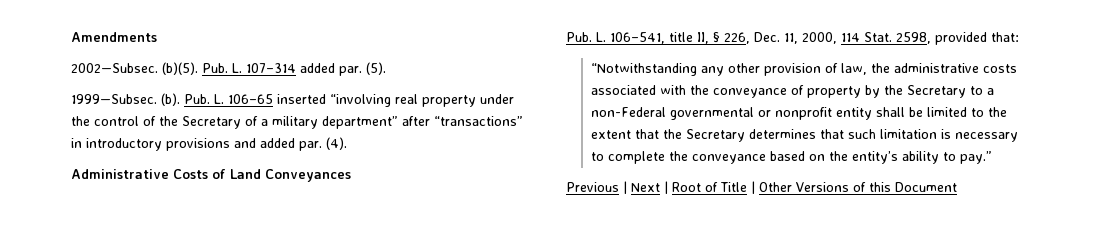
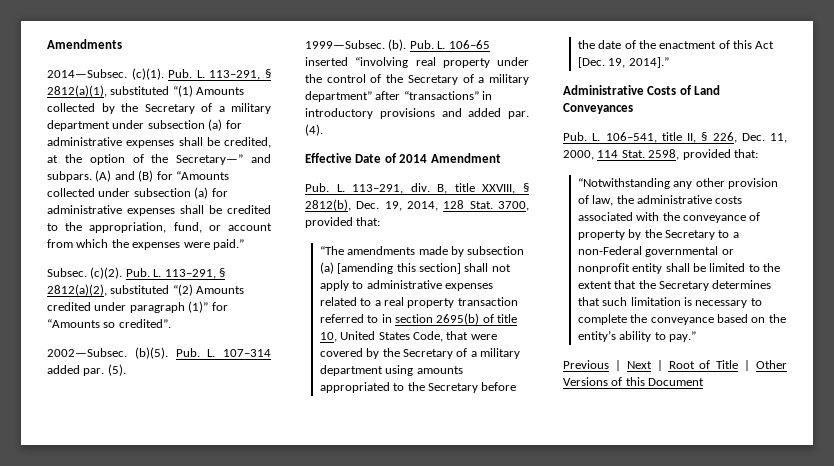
(157, 37) none -> [47,68,271,80] [47,85,245,97] [47,103,271,114] [47,119,242,131] [47,137,271,148] [47,154,271,165] [47,170,229,182] [47,187,228,199] [47,205,271,216] [47,222,272,233] [47,239,244,250] [47,267,225,279] [47,284,245,296] [47,301,228,313] [47,319,171,328] // 2014—Subsec. (c)(1). Pub. L. 113–291, § 2812(a)(1), substituted “(1) Amounts collected by the Secretary of a military department under subsection (a) for administrative expenses shall be credited, at the option of the Secretary—” and subpars. (A) and (B) for “Amounts collected under subsection (a) for administrative expenses shall be credited to the appropriation, fund, or account from which the expenses were paid.” // Subsec. (c)(2). Pub. L. 113–291, § 2812(a)(2), substituted “(2) Amounts credited under paragraph (1)” for “Amounts so credited”.
(347, 143) none -> [305,153,501,163] [305,183,529,194] [305,199,529,211] [305,217,381,228] [319,246,525,257] [319,262,511,274] [319,280,493,291] [319,297,518,308] [319,313,518,325] [319,331,497,342] [319,348,521,359] [319,365,463,376] [319,382,517,393] [577,40,775,49] [577,57,669,68] // Effective Date of 2014 Amendment // Pub. L. 113–291, div. B, title XXVIII, § 2812(b), Dec. 19, 2014, 128 Stat. 3700, provided that: // “The amendments made by subsection (a) [amending this section] shall not apply to administrative expenses related to a real property transaction referred to in section 2695(b) of title 10, United States Code, that were covered by the Secretary of a military department using amounts appropriated to the Secretary before the date of the enactment of this Act [Dec. 19, 2014].”

